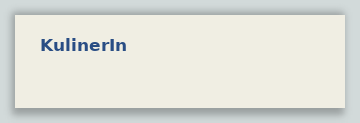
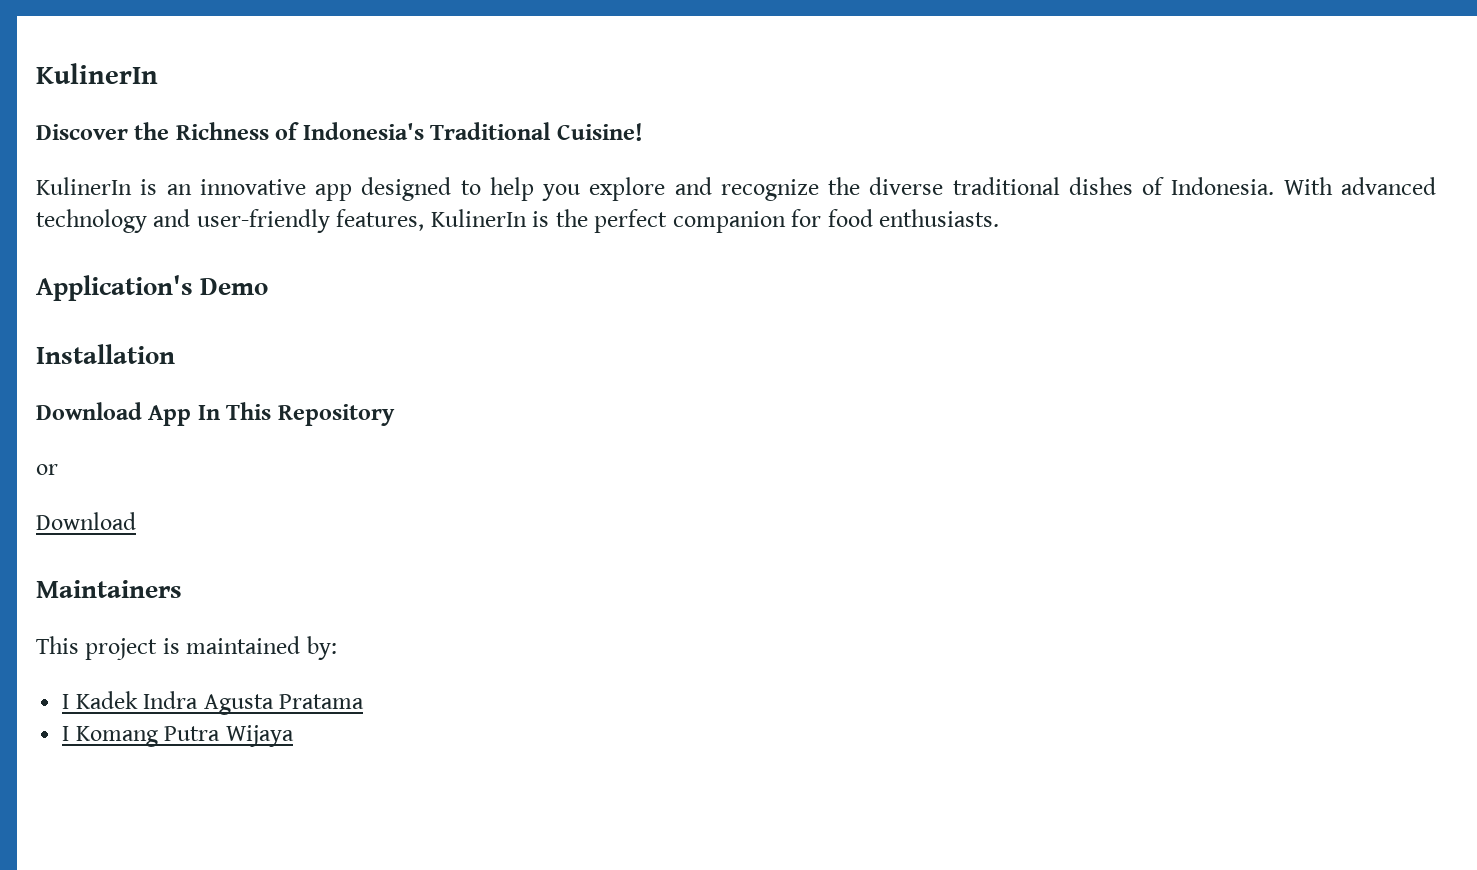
[40,38,127,51] KulinerIn -> [36,63,158,84] [36,122,643,141] [36,177,1437,201] [36,209,1000,233] [36,275,269,301] [36,344,175,364] [36,402,395,426] [36,464,58,475] [36,512,136,530] [36,580,182,598] [36,636,337,660] [62,691,365,715] [62,725,294,747] KulinerIn // Discover the Richness of Indonesia's Traditional Cuisine! // KulinerIn is an innovative app designed to help you explore and recognize the diverse traditional dishes of Indonesia. With advanced technology and user-friendly features, KulinerIn is the perfect companion for food enthusiasts. // Application's Demo // Installation // Download App In This Repository // or // Download // Maintainers // This project is maintained by: // I Kadek Indra Agusta Pratama // I Komang Putra Wijaya

